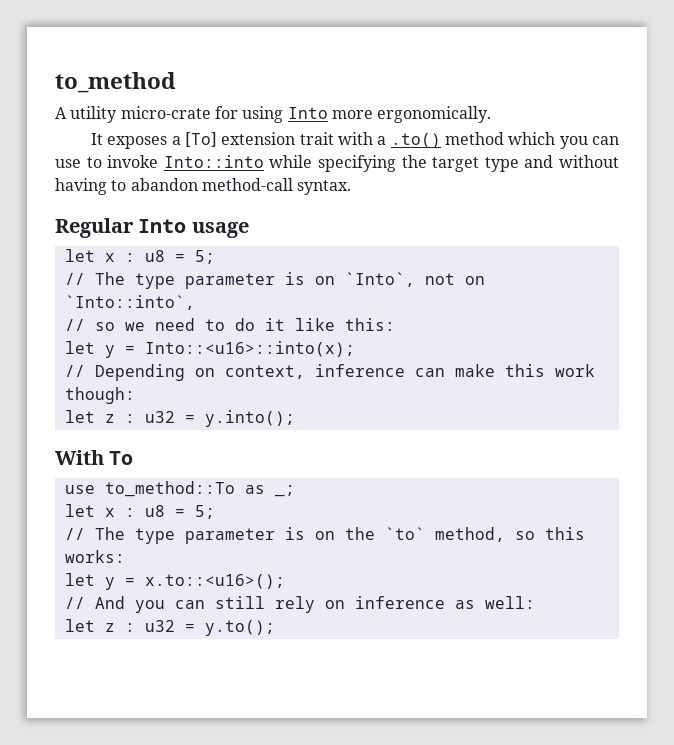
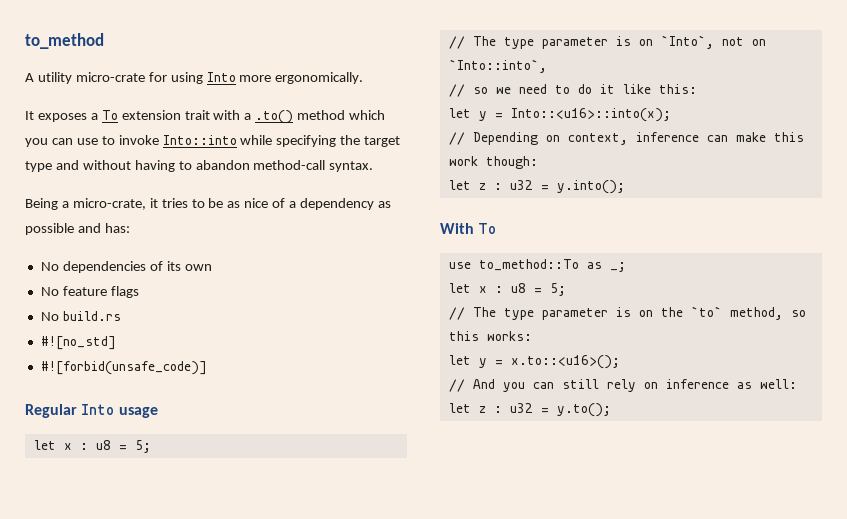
[185,132,218,147] [To] -> [101,110,118,120] To
(352, 187) none -> [25,198,391,210] [25,223,130,235] [40,261,212,273] [40,286,139,298] [40,311,121,321] [40,336,116,350] [40,361,207,375] // Being a micro-crate, it tries to be as nice of a dependency as possible and has: // No dependencies of its own // No feature flags // No build.rs // #![no_std] // #![forbid(unsafe_code)]

